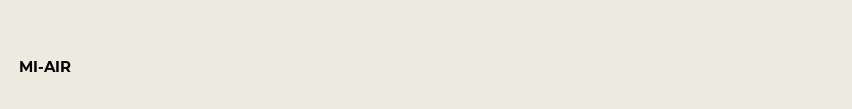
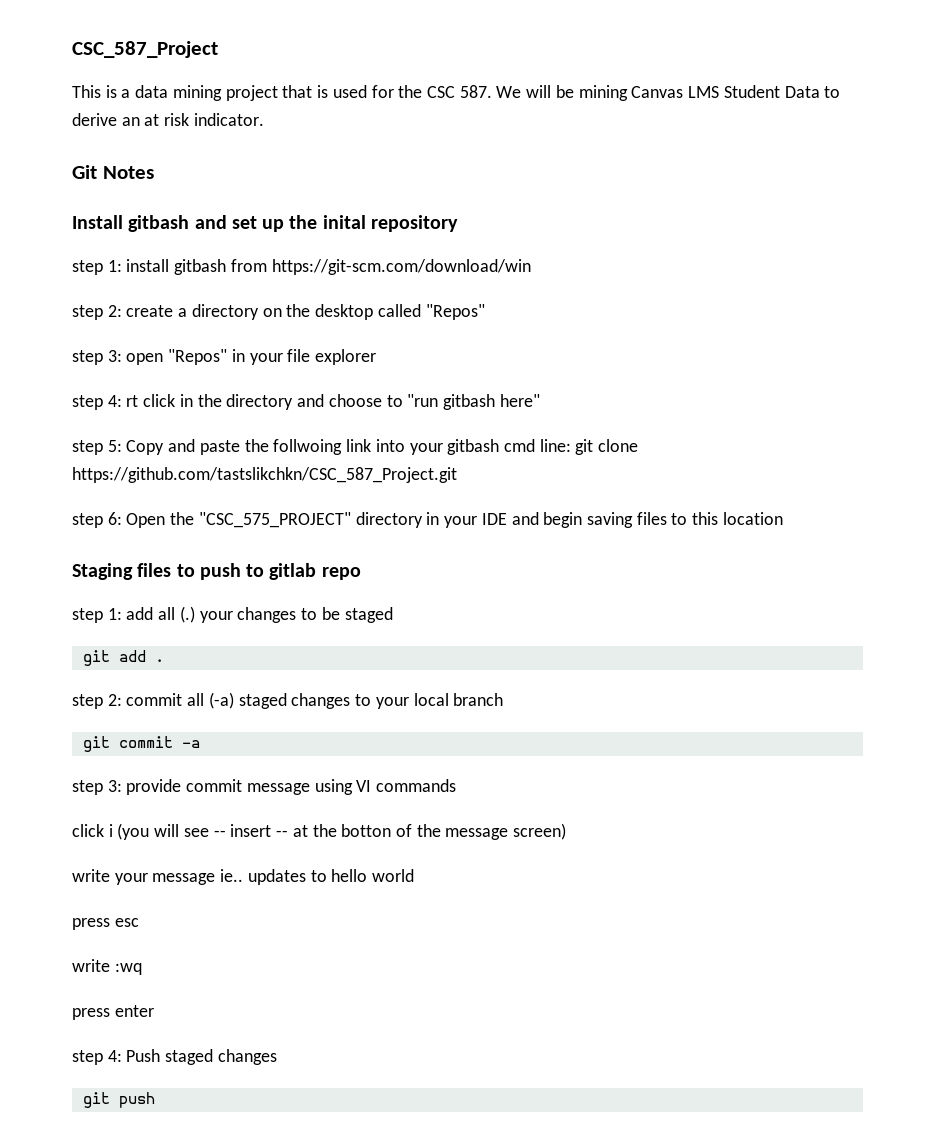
[19,61,71,72] MI-AIR -> [72,41,218,58] [72,85,841,101] [72,113,264,126] [72,165,154,179] [72,215,458,232] [72,259,531,275] [72,304,485,320] [72,349,377,365] [72,394,540,410] [72,439,639,455] [72,467,457,483] [72,512,783,528] [72,563,361,580] [72,606,393,623] [82,650,164,666] [72,692,504,709] [82,736,200,752] [72,779,457,795] [72,823,567,840] [72,869,415,885] [72,918,139,930] [72,959,142,975] [72,1005,154,1020] [72,1049,277,1065] [82,1092,155,1108] CSC_587_Project // This is a data mining project that is used for the CSC 587. We will be mining Canvas LMS Student Data to derive an at risk indicator. // Git Notes // Install gitbash and set up the inital repository // step 1: install gitbash from https://git-scm.com/download/win // step 2: create a directory on the desktop called "Repos" // step 3: open "Repos" in your file explorer // step 4: rt click in the directory and choose to "run gitbash here" // step 5: Copy and paste the follwoing link into your gitbash cmd line: git clone https://github.com/tastslikchkn/CSC_587_Project.git // step 6: Open the "CSC_575_PROJECT" directory in your IDE and begin saving files to this location // Staging files to push to gitlab repo // step 1: add all (.) your changes to be staged // git add . // step 2: commit all (-a) staged changes to your local branch // git commit -a // step 3: provide commit message using VI commands // click i (you will see -- insert -- at the botton of the message screen) // write your message ie.. updates to hello world // press esc // write :wq // press enter // step 4: Push staged changes // git push

